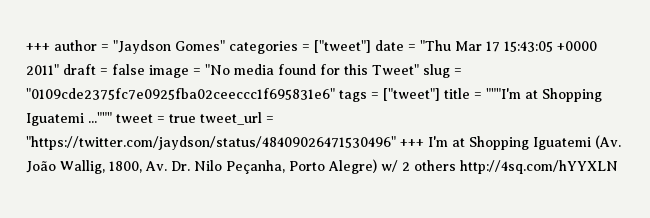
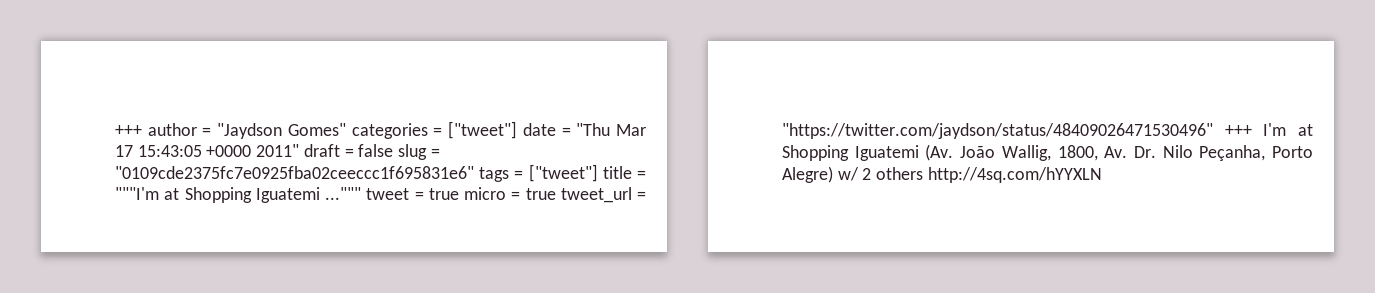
[149,64,419,78] image = "No media found for this Tweet" -> (394, 150) none
(196, 118) none -> [464,187,556,200] micro = true

